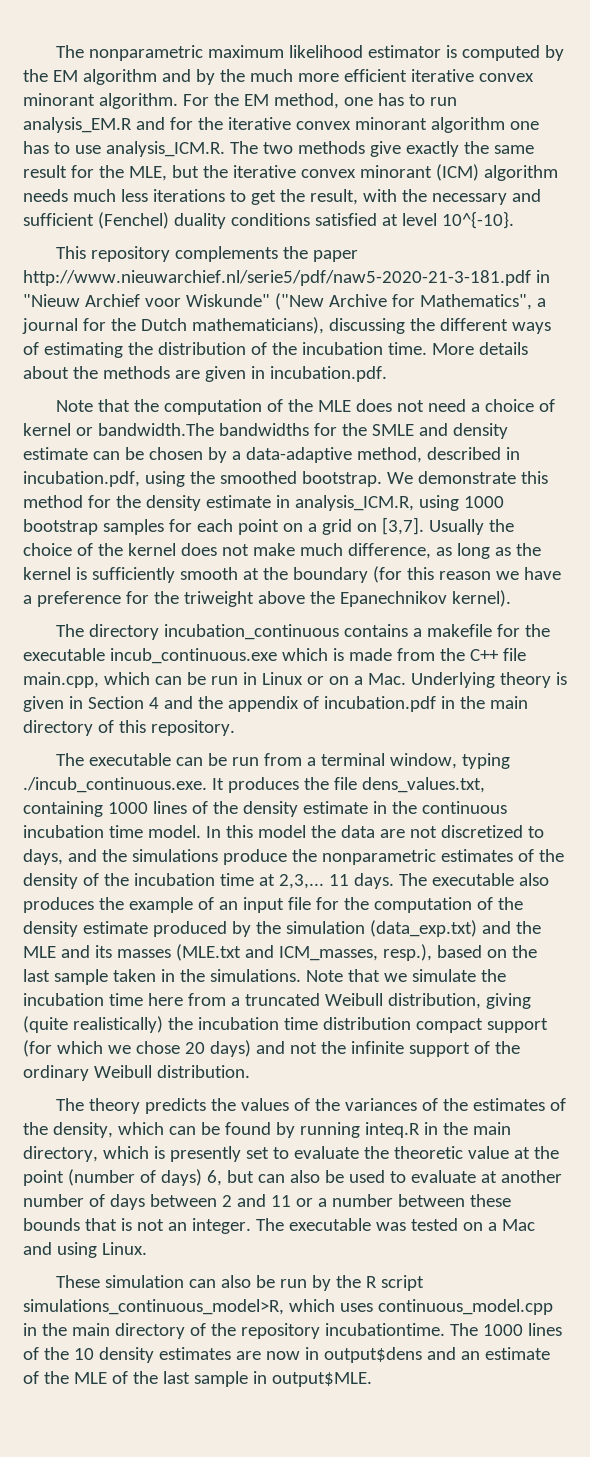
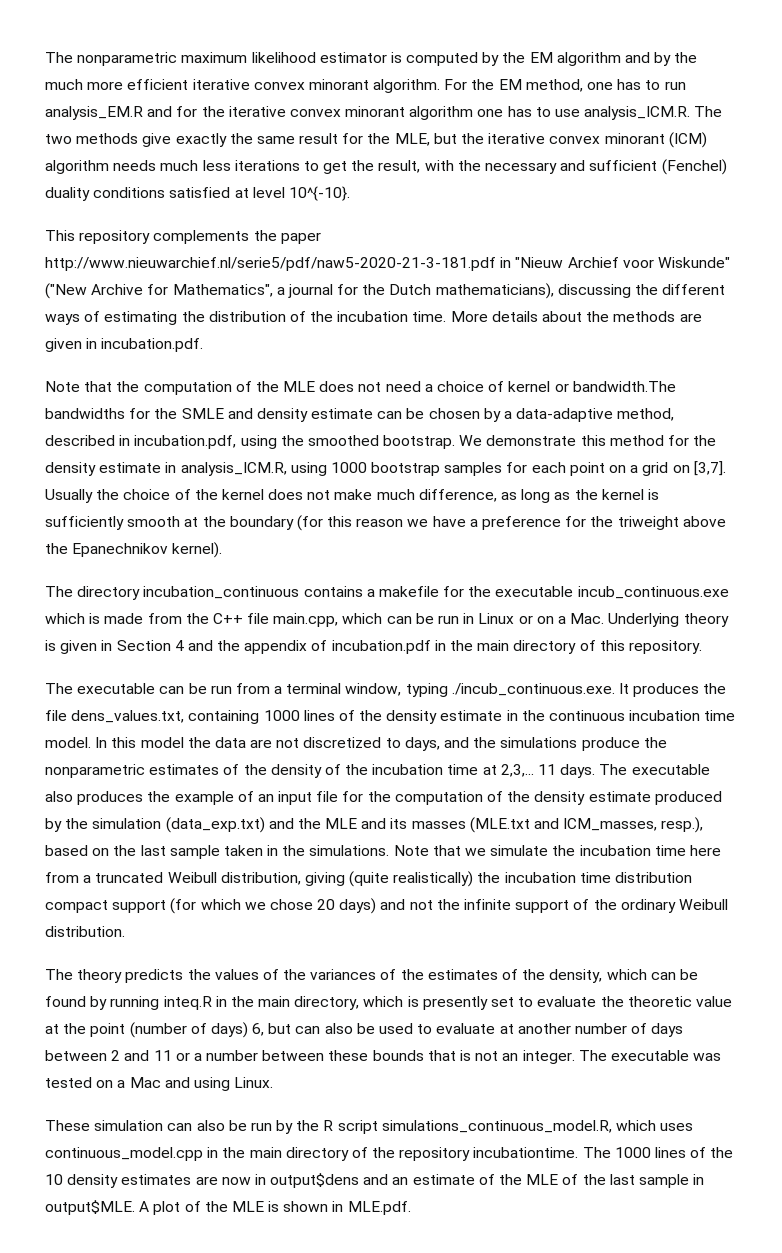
[23,1299,284,1315] simulations_continuous_model>R, -> [381,1120,612,1133] simulations_continuous_model.R,
(372, 1379) none -> [139,1201,411,1215] A plot of the MLE is shown in MLE.pdf.

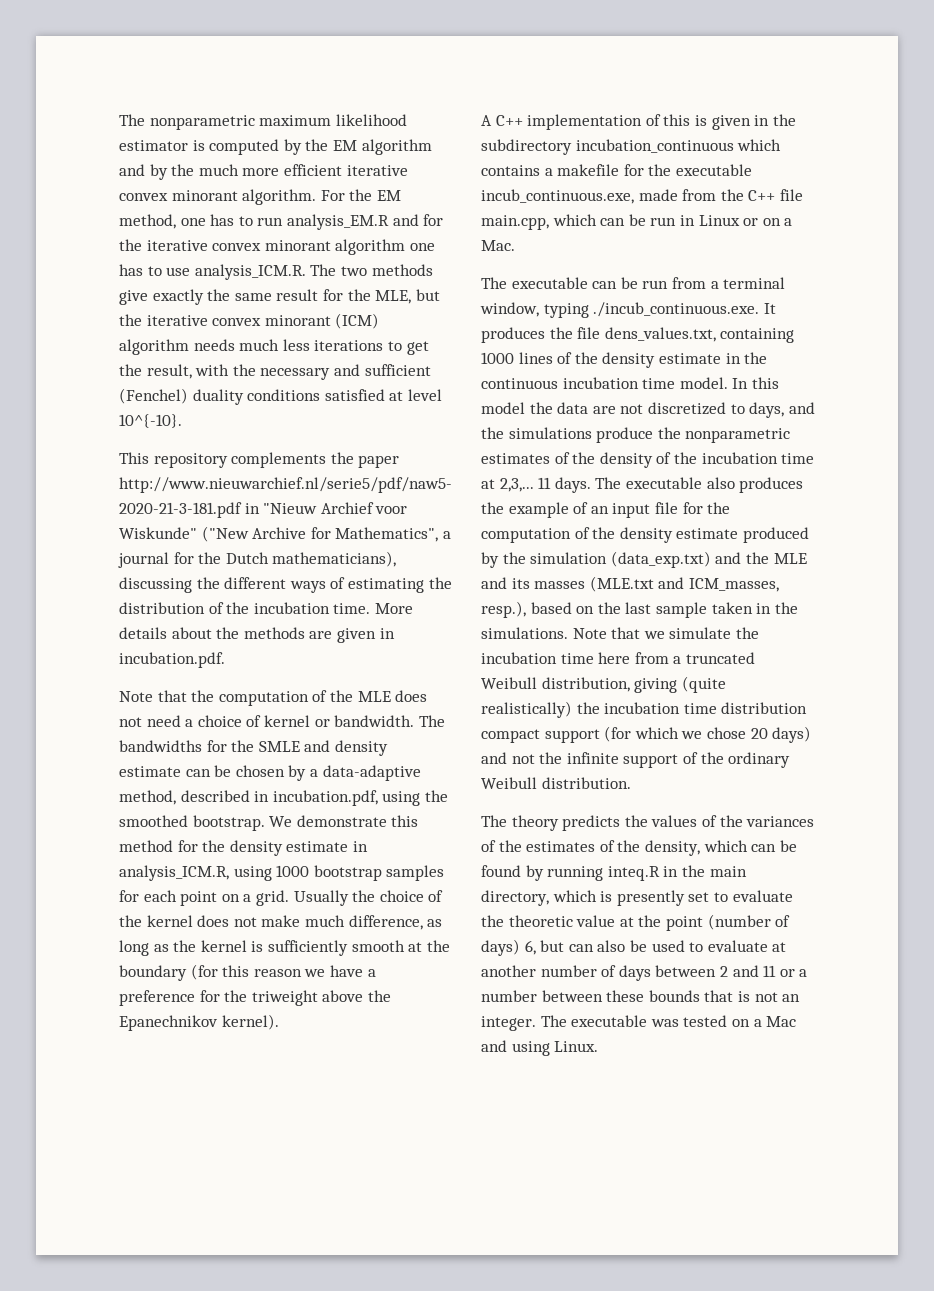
[572,381,676,392] bandwidth.The -> [334,715,445,727] bandwidth. The
[642,461,726,476] grid on [3,7]. -> [255,890,289,906] grid.
[45,586,300,600] The directory incubation_continuous -> [481,114,796,130] [481,139,782,155] A C++ implementation of this is given in the subdirectory incubation_continuous which
[577,586,729,599] [45,613,101,624] incub_continuous.exe which is -> [481,189,634,204] incub_continuous.exe,
[608,613,729,627] [45,640,702,654] Underlying theory is given in Section 4 and the appendix of incubation.pdf in the main directory of this repository. -> (515, 245) none
[45,1120,694,1134] [45,1147,734,1161] [45,1173,705,1188] [45,1200,411,1215] // These simulation can also be run by the R script simulations_continuous_model.R, which uses continuous_model.cpp in the main directory of the repository incubationtime. The 1000 lines of the 10 density estimates are now in output$dens and an estimate of the MLE of the last sample in output$MLE. A plot of the MLE is shown in MLE.pdf. -> (599, 1046) none

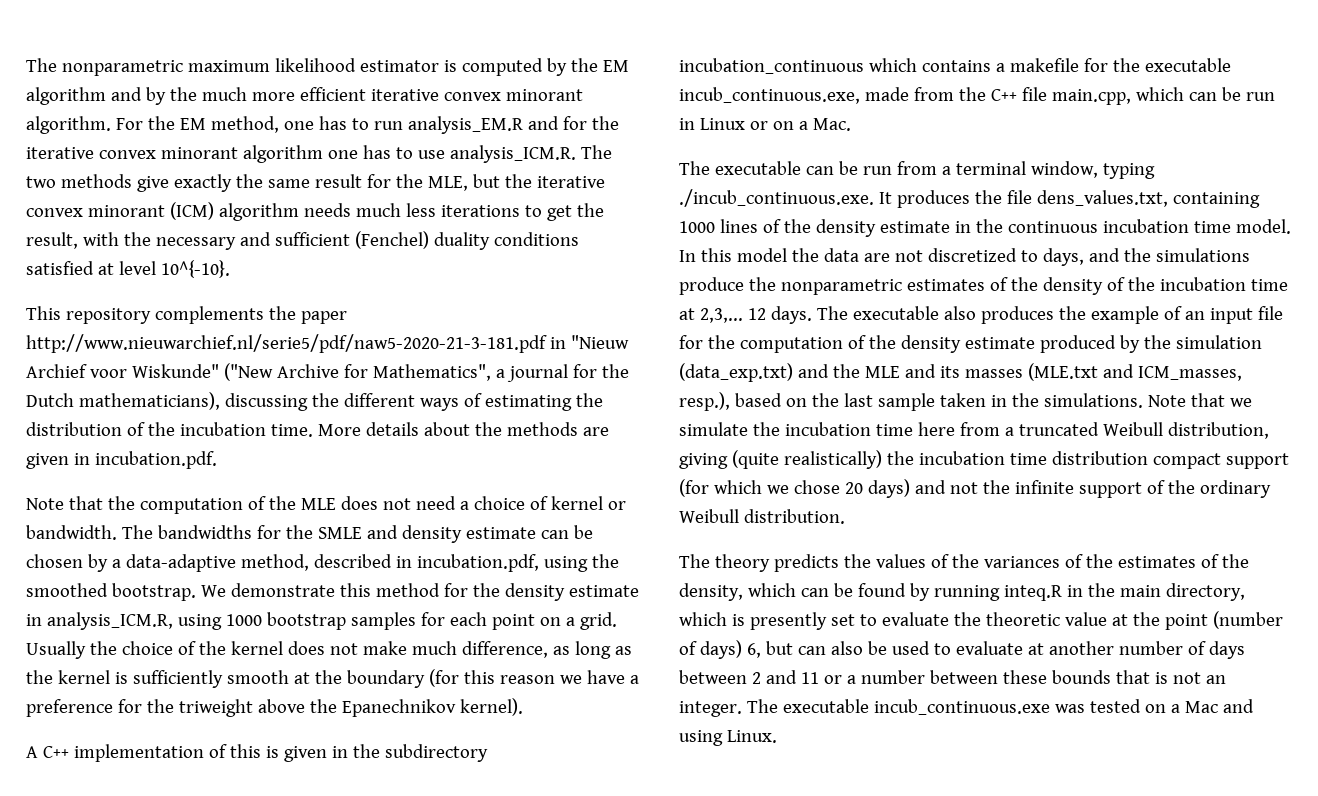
[538,477,552,489] 11 -> [747,308,766,320] 12
(648, 1021) none -> [873,699,1050,715] incub_continuous.exe

